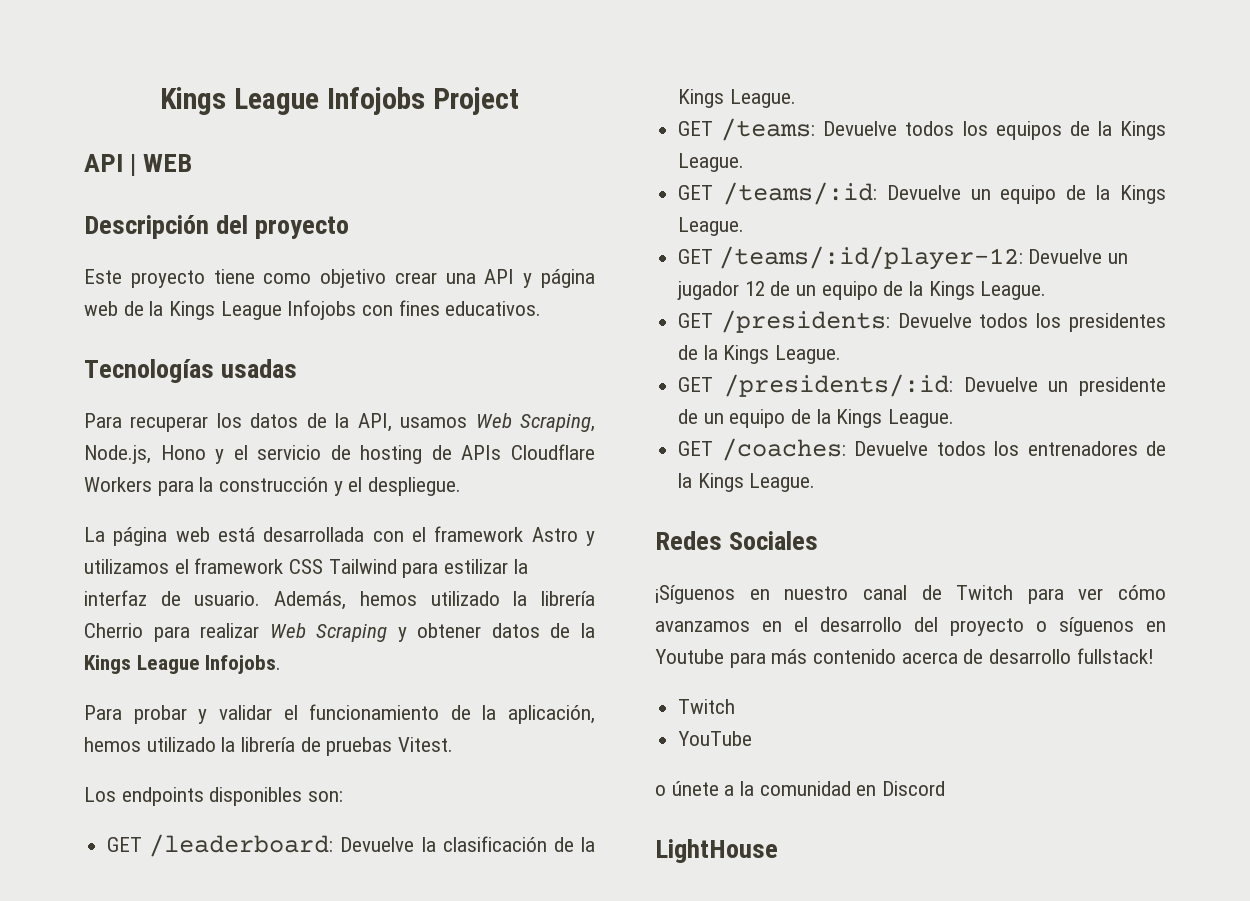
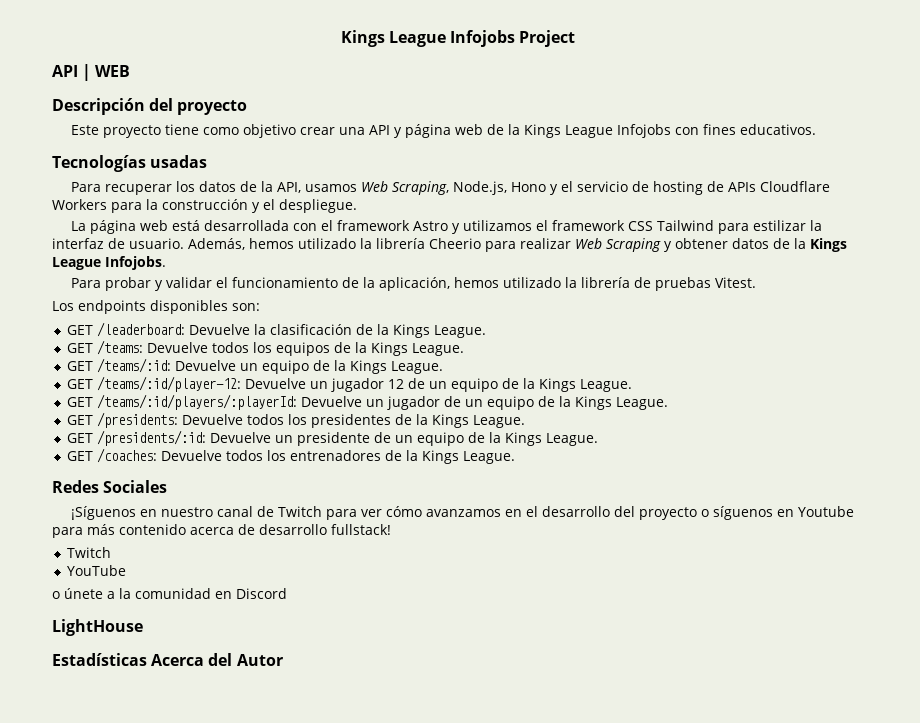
[84,623,143,638] Cherrio -> [429,238,481,249] Cheerio
(1047, 290) none -> [67,394,669,410] // GET /teams/:id/players/:playerId: Devuelve un jugador de un equipo de la Kings League.
(778, 851) none -> [52,653,283,666] // Estadísticas Acerca del Autor

